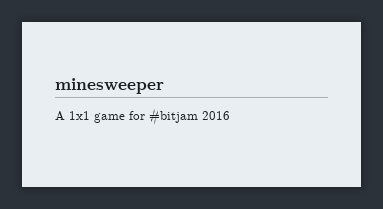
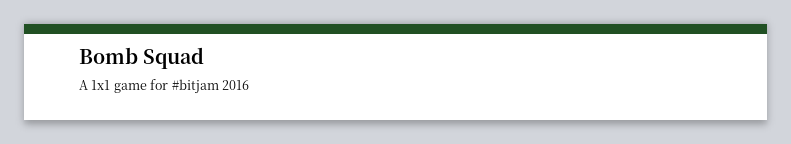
[55,78,164,94] minesweeper -> [79,47,205,69] Bomb Squad

